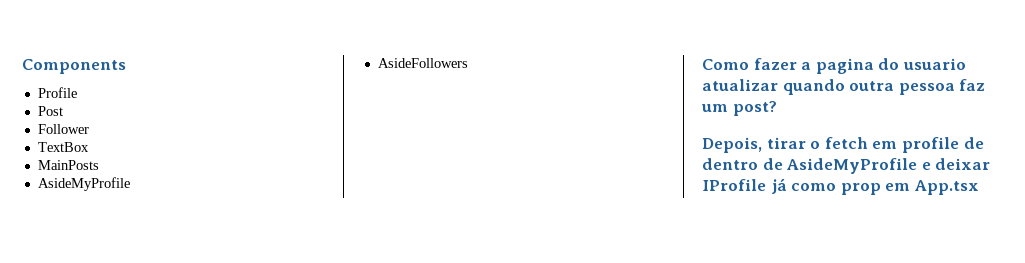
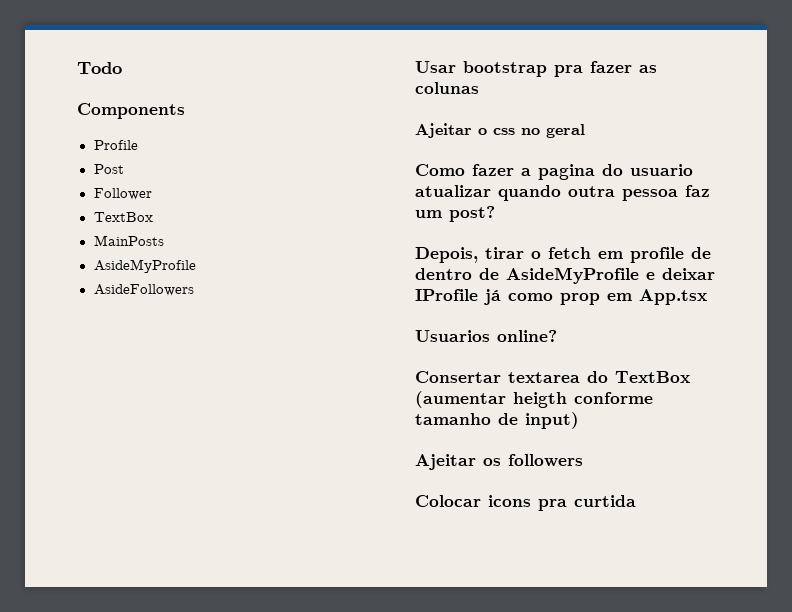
(22, 66) none -> [77,62,122,74] Todo //
(468, 63) none -> [415,61,657,77] [415,82,479,94] [415,123,585,138] // Usar bootstrap pra fazer as colunas // Ajeitar o css no geral
(979, 187) none -> [415,330,557,342] [415,371,690,383] [415,391,653,408] [415,412,579,429] [415,454,583,470] [415,495,636,511] // Usuarios online? // Consertar textarea do TextBox (aumentar heigth conforme tamanho de input) // Ajeitar os followers // Colocar icons pra curtida

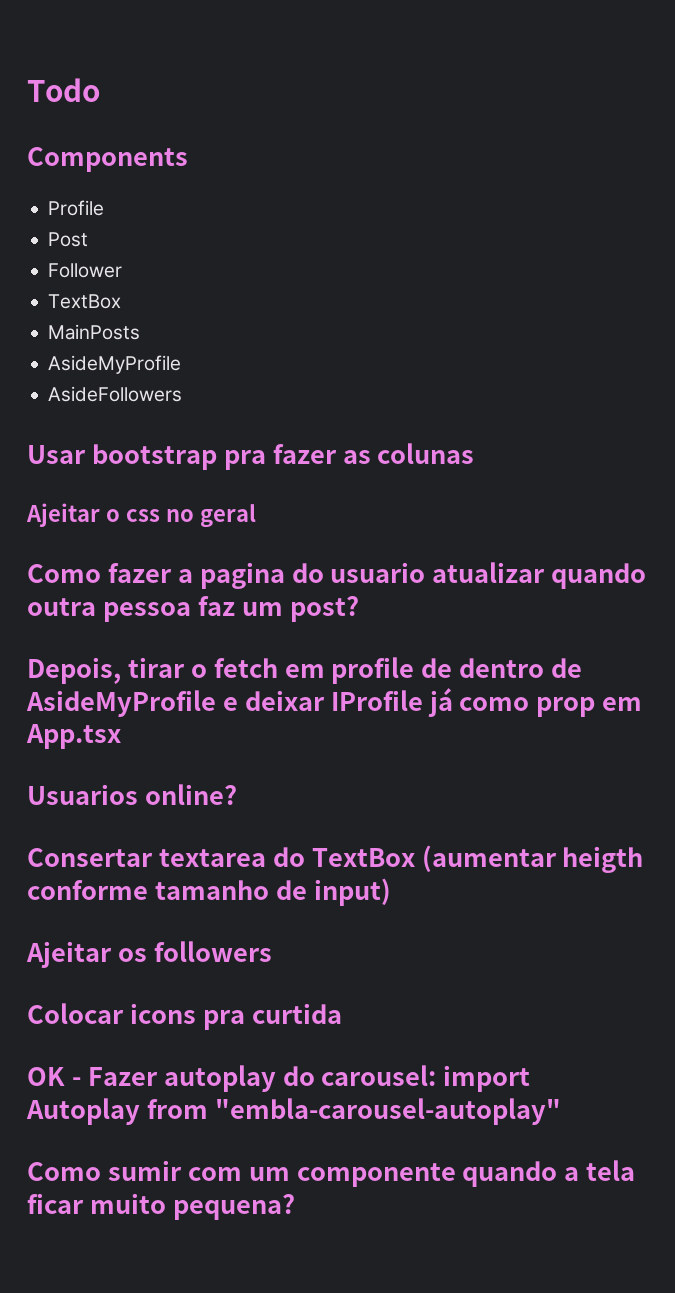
(636, 501) none -> [27,1065,531,1092] [26,1098,561,1125] [27,1160,636,1187] [27,1193,295,1220] // OK - Fazer autoplay do carousel: import Autoplay from "embla-carousel-autoplay" // Como sumir com um componente quando a tela ficar muito pequena?

